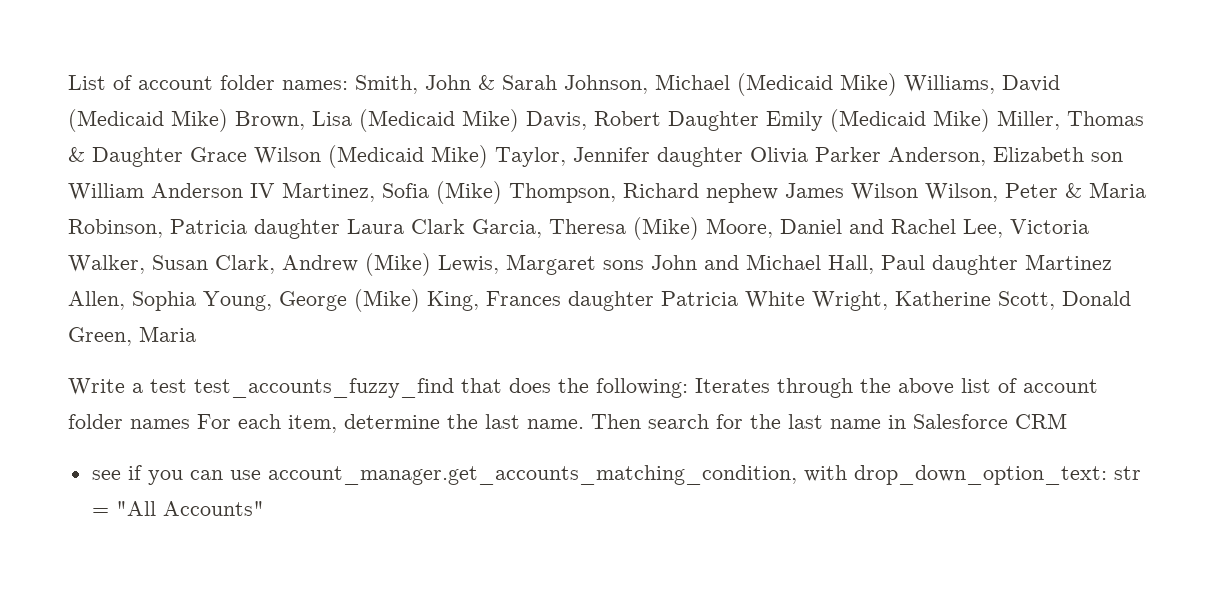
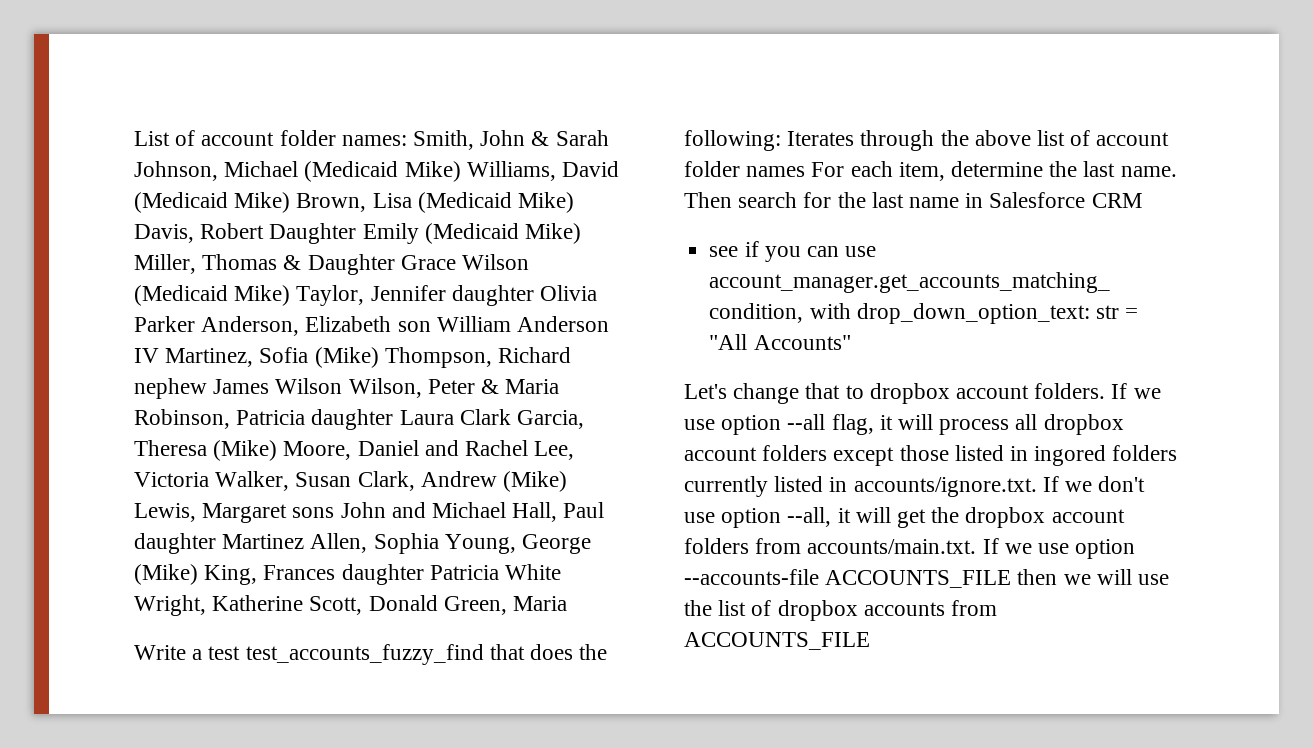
(264, 508) none -> [684,383,1161,404] [684,414,1124,435] [684,445,1178,466] [684,476,1146,497] [684,507,1125,528] [684,538,1136,559] [684,569,1170,588] [684,600,998,621] [684,632,870,650] // Let's change that to dropbox account folders. If we use option --all flag, it will process all dropbox account folders except those listed in ingored folders currently listed in accounts/ignore.txt. If we don't use option --all, it will get the dropbox account folders from accounts/main.txt. If we use option --accounts-file ACCOUNTS_FILE then we will use the list of dropbox accounts from ACCOUNTS_FILE

